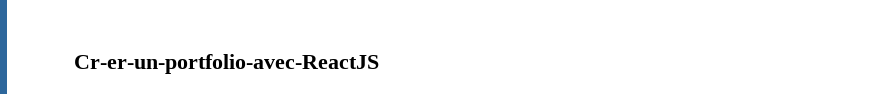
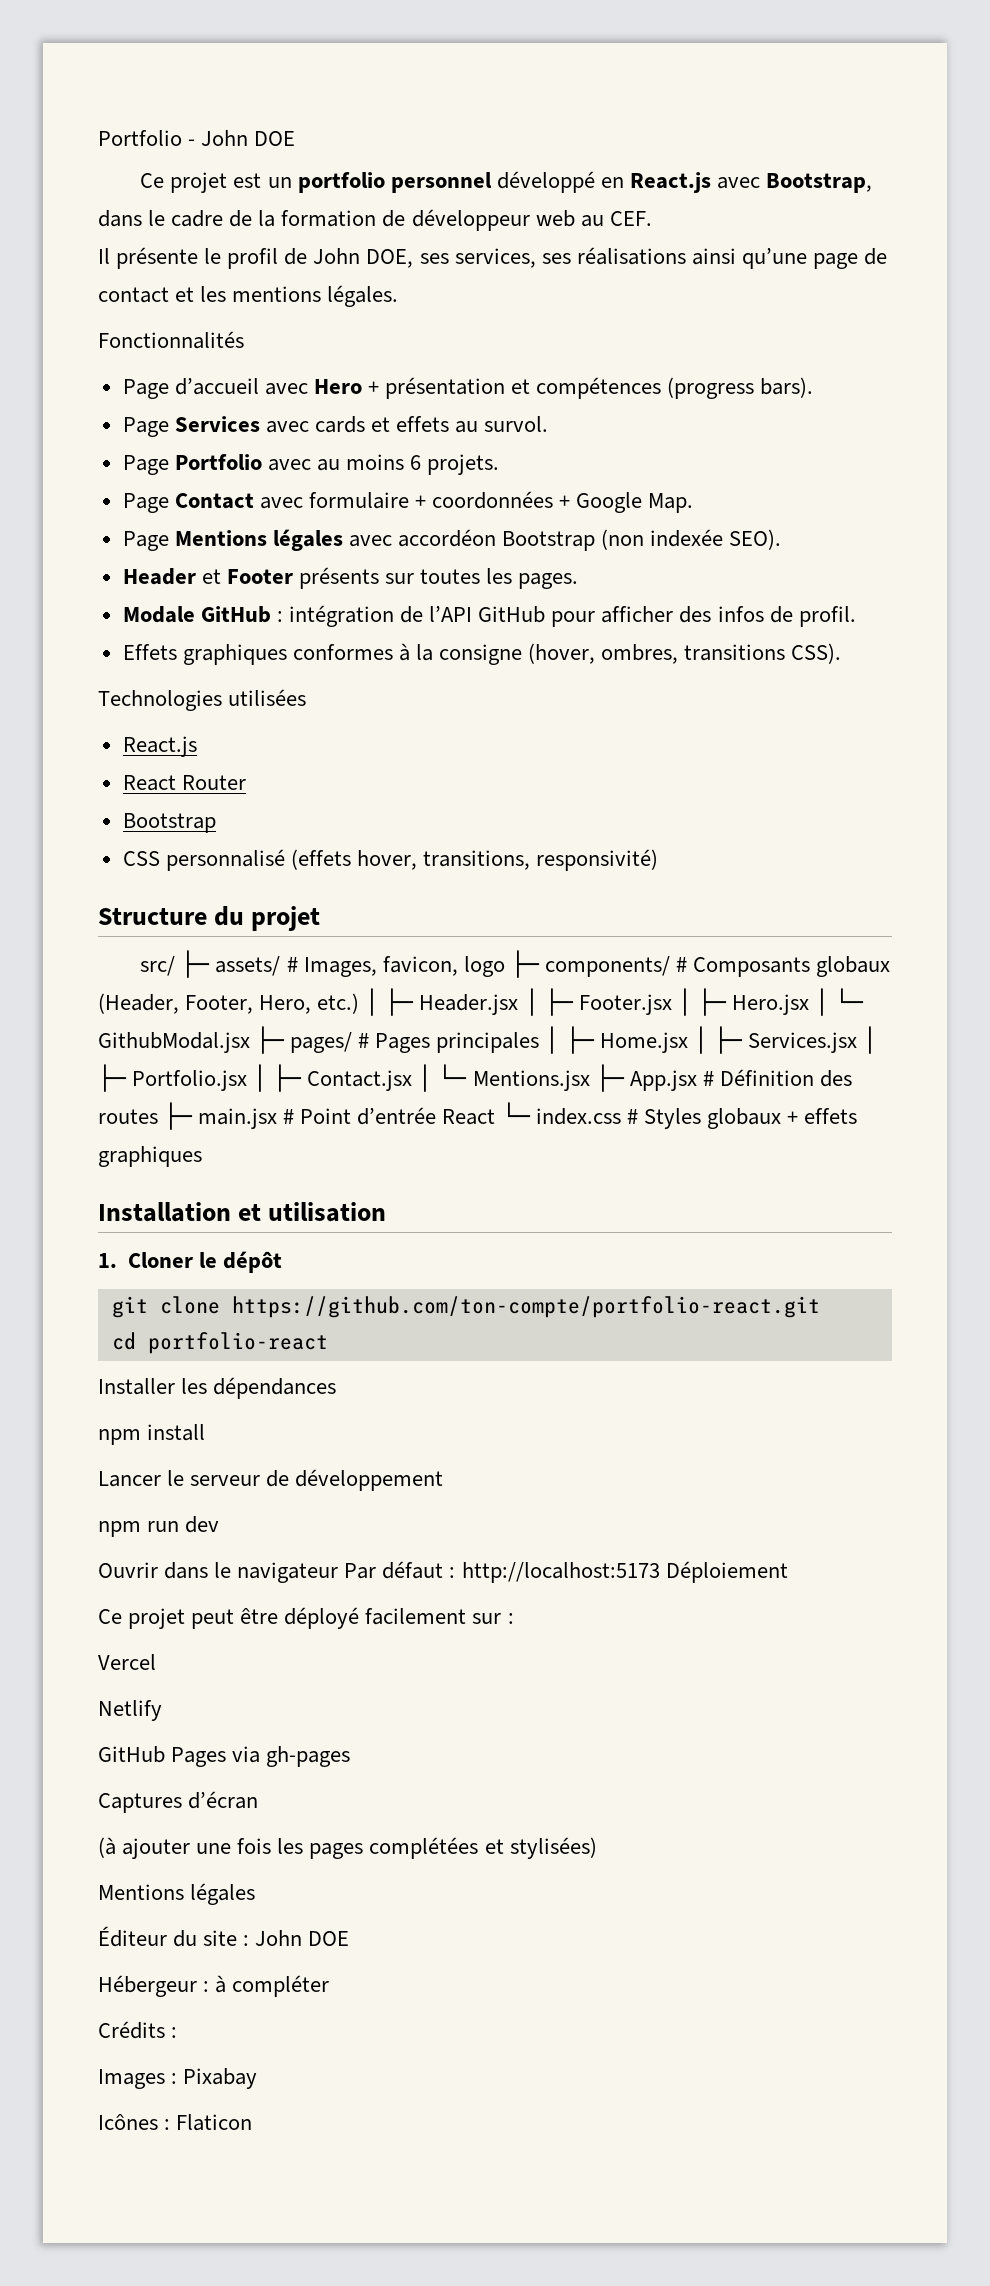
[74,54,379,74] Cr-er-un-portfolio-avec-ReactJS -> [98,130,296,146] [140,171,873,193] [98,209,652,231] [98,247,888,269] [98,285,399,307] [98,331,244,349] [122,377,814,399] [122,416,549,437] [122,454,500,475] [122,491,694,513] [122,529,782,551] [122,567,579,589] [122,605,856,627] [122,643,842,665] [98,689,307,711] [122,736,197,757] [122,775,246,791] [122,813,216,833] [122,849,659,871] [98,906,321,931] [140,950,891,978] [98,988,865,1016] [98,1026,877,1054] [98,1064,852,1092] [98,1102,857,1130] [98,1146,202,1167] [98,1202,387,1222] [98,1251,283,1273] [111,1296,820,1318] [111,1332,328,1354] [98,1377,337,1399] [98,1424,206,1445] [98,1469,444,1491] [98,1516,220,1537] [98,1561,788,1583] [98,1607,514,1629] [98,1654,156,1670] [98,1700,162,1721] [98,1746,351,1767] [98,1791,259,1813] [98,1837,597,1859] [98,1883,256,1905] [98,1926,350,1947] [98,1975,330,1997] [98,2021,178,2039] [98,2068,258,2089] [98,2114,253,2131] Portfolio - John DOE // Ce projet est un portfolio personnel développé en React.js avec Bootstrap, dans le cadre de la formation de développeur web au CEF. // Il présente le profil de John DOE, ses services, ses réalisations ainsi qu’une page de contact et les mentions légales. // Fonctionnalités // Page d’accueil avec Hero + présentation et compétences (progress bars). // Page Services avec cards et effets au survol. // Page Portfolio avec au moins 6 projets. // Page Contact avec formulaire + coordonnées + Google Map. // Page Mentions légales avec accordéon Bootstrap (non indexée SEO). // Header et Footer présents sur toutes les pages. // Modale GitHub : intégration de l’API GitHub pour afficher des infos de profil. // Effets graphiques conformes à la consigne (hover, ombres, transitions CSS). // Technologies utilisées // React.js // React Router // Bootstrap // CSS personnalisé (effets hover, transitions, responsivité) // Structure du projet // src/ ├─ assets/ # Images, favicon, logo ├─ components/ # Composants globaux (Header, Footer, Hero, etc.) │ ├─ Header.jsx │ ├─ Footer.jsx │ ├─ Hero.jsx │ └─ GithubModal.jsx ├─ pages/ # Pages principales │ ├─ Home.jsx │ ├─ Services.jsx │ ├─ Portfolio.jsx │ ├─ Contact.jsx │ └─ Mentions.jsx ├─ App.jsx # Définition des routes ├─ main.jsx # Point d’entrée React └─ index.css # Styles globaux + effets graphiques // Installation et utilisation // 1. Cloner le dépôt // git clone https://github.com/ton-compte/portfolio-react.git // cd portfolio-react // Installer les dépendances // npm install // Lancer le serveur de développement // npm run dev // Ouvrir dans le navigateur Par défaut : http://localhost:5173 Déploiement // Ce projet peut être déployé facilement sur : // Vercel // Netlify // GitHub Pages via gh-pages // Captures d’écran // (à ajouter une fois les pages complétées et stylisées) // Mentions légales // Éditeur du site : John DOE // Hébergeur : à compléter // Crédits : // Images : Pixabay // Icônes : Flaticon

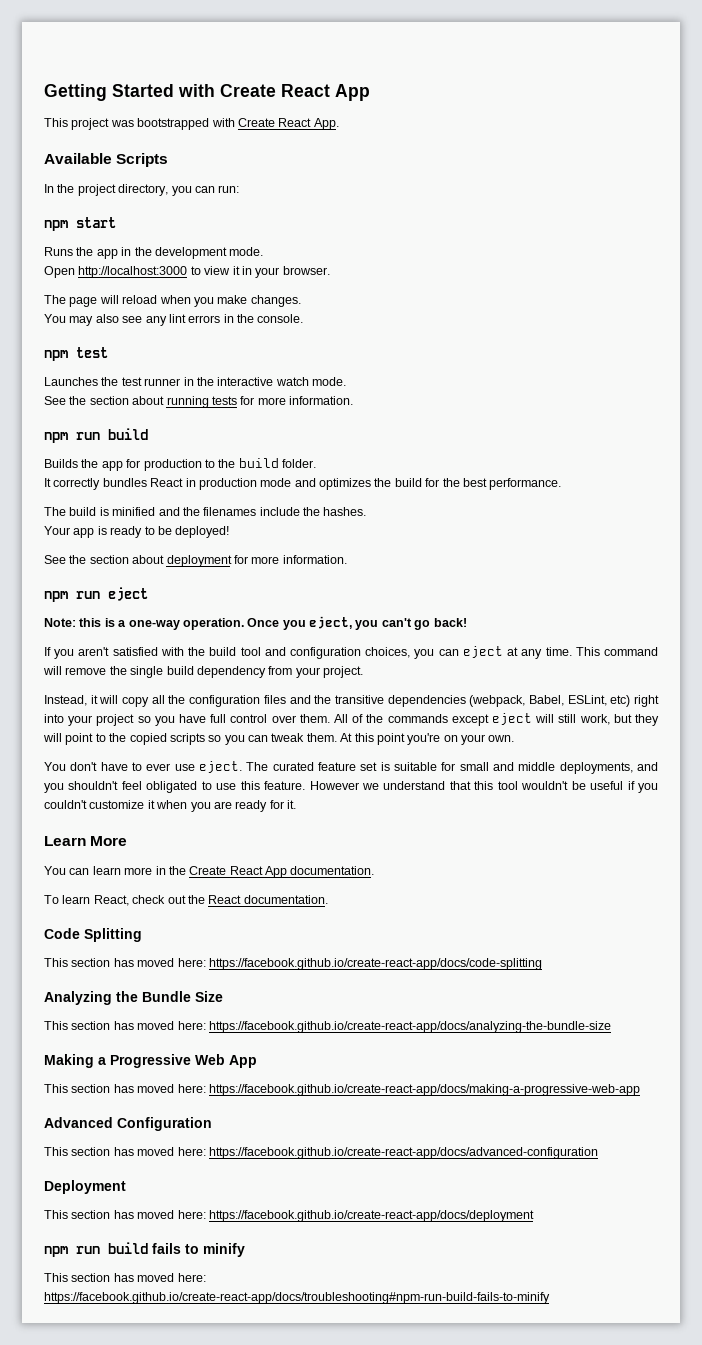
[98,130,296,146] [140,171,873,193] [98,209,652,231] [98,247,888,269] [98,285,399,307] [98,331,244,349] [122,377,814,399] [122,416,549,437] [122,454,500,475] [122,491,694,513] [122,529,782,551] [122,567,579,589] [122,605,856,627] [122,643,842,665] [98,689,307,711] [122,736,197,757] [122,775,246,791] [122,813,216,833] [122,849,659,871] [98,906,321,931] [140,950,891,978] [98,988,865,1016] [98,1026,877,1054] [98,1064,852,1092] [98,1102,857,1130] [98,1146,202,1167] [98,1202,387,1222] [98,1251,283,1273] [111,1296,820,1318] [111,1332,328,1354] [98,1377,337,1399] [98,1424,206,1445] [98,1469,444,1491] [98,1516,220,1537] [98,1561,788,1583] [98,1607,514,1629] [98,1654,156,1670] [98,1700,162,1721] [98,1746,351,1767] [98,1791,259,1813] [98,1837,597,1859] [98,1883,256,1905] [98,1926,350,1947] [98,1975,330,1997] [98,2021,178,2039] [98,2068,258,2089] [98,2114,253,2131] Portfolio - John DOE // Ce projet est un portfolio personnel développé en React.js avec Bootstrap, dans le cadre de la formation de développeur web au CEF. // Il présente le profil de John DOE, ses services, ses réalisations ainsi qu’une page de contact et les mentions légales. // Fonctionnalités // Page d’accueil avec Hero + présentation et compétences (progress bars). // Page Services avec cards et effets au survol. // Page Portfolio avec au moins 6 projets. // Page Contact avec formulaire + coordonnées + Google Map. // Page Mentions légales avec accordéon Bootstrap (non indexée SEO). // Header et Footer présents sur toutes les pages. // Modale GitHub : intégration de l’API GitHub pour afficher des infos de profil. // Effets graphiques conformes à la consigne (hover, ombres, transitions CSS). // Technologies utilisées // React.js // React Router // Bootstrap // CSS personnalisé (effets hover, transitions, responsivité) // Structure du projet // src/ ├─ assets/ # Images, favicon, logo ├─ components/ # Composants globaux (Header, Footer, Hero, etc.) │ ├─ Header.jsx │ ├─ Footer.jsx │ ├─ Hero.jsx │ └─ GithubModal.jsx ├─ pages/ # Pages principales │ ├─ Home.jsx │ ├─ Services.jsx │ ├─ Portfolio.jsx │ ├─ Contact.jsx │ └─ Mentions.jsx ├─ App.jsx # Définition des routes ├─ main.jsx # Point d’entrée React └─ index.css # Styles globaux + effets graphiques // Installation et utilisation // 1. Cloner le dépôt // git clone https://github.com/ton-compte/portfolio-react.git // cd portfolio-react // Installer les dépendances // npm install // Lancer le serveur de développement // npm run dev // Ouvrir dans le navigateur Par défaut : http://localhost:5173 Déploiement // Ce projet peut être déployé facilement sur : // Vercel // Netlify // GitHub Pages via gh-pages // Captures d’écran // (à ajouter une fois les pages complétées et stylisées) // Mentions légales // Éditeur du site : John DOE // Hébergeur : à compléter // Crédits : // Images : Pixabay // Icônes : Flaticon -> [44,84,370,101] [44,118,339,130] [44,153,169,167] [44,184,240,196] [44,217,116,231] [44,247,264,259] [44,266,330,278] [44,295,301,307] [44,314,304,326] [44,347,108,361] [44,377,346,386] [44,396,353,408] [44,428,148,443] [44,458,316,471] [44,478,562,490] [44,507,367,516] [44,526,230,538] [44,555,347,567] [44,587,148,602] [44,616,467,630] [44,646,658,659] [43,666,363,678] [44,695,659,707] [44,713,659,726] [43,733,515,745] [44,761,658,774] [44,781,659,793] [44,800,296,812] [44,836,128,846] [44,866,375,878] [44,895,328,906] [44,928,142,942] [44,958,542,970] [44,991,223,1005] [44,1021,611,1033] [44,1054,257,1068] [44,1084,640,1096] [44,1117,212,1131] [44,1147,598,1159] [44,1180,126,1194] [44,1210,534,1222] [44,1242,245,1257] [44,1273,206,1282] [44,1292,550,1304] Getting Started with Create React App // This project was bootstrapped with Create React App. // Available Scripts // In the project directory, you can run: // npm start // Runs the app in the development mode. // Open http://localhost:3000 to view it in your browser. // The page will reload when you make changes. // You may also see any lint errors in the console. // npm test // Launches the test runner in the interactive watch mode. // See the section about running tests for more information. // npm run build // Builds the app for production to the build folder. // It correctly bundles React in production mode and optimizes the build for the best performance. // The build is minified and the filenames include the hashes. // Your app is ready to be deployed! // See the section about deployment for more information. // npm run eject // Note: this is a one-way operation. Once you eject, you can't go back! // If you aren't satisfied with the build tool and configuration choices, you can eject at any time. This command will remove the single build dependency from your project. // Instead, it will copy all the configuration files and the transitive dependencies (webpack, Babel, ESLint, etc) right into your project so you have full control over them. All of the commands except eject will still work, but they will point to the copied scripts so you can tweak them. At this point you're on your own. // You don't have to ever use eject. The curated feature set is suitable for small and middle deployments, and you shouldn't feel obligated to use this feature. However we understand that this tool wouldn't be useful if you couldn't customize it when you are ready for it. // Learn More // You can learn more in the Create React App documentation. // To learn React, check out the React documentation. // Code Splitting // This section has moved here: https://facebook.github.io/create-react-app/docs/code-splitting // Analyzing the Bundle Size // This section has moved here: https://facebook.github.io/create-react-app/docs/analyzing-the-bundle-size // Making a Progressive Web App // This section has moved here: https://facebook.github.io/create-react-app/docs/making-a-progressive-web-app // Advanced Configuration // This section has moved here: https://facebook.github.io/create-react-app/docs/advanced-configuration // Deployment // This section has moved here: https://facebook.github.io/create-react-app/docs/deployment // npm run build fails to minify // This section has moved here: https://facebook.github.io/create-react-app/docs/troubleshooting#npm-run-build-fails-to-minify

